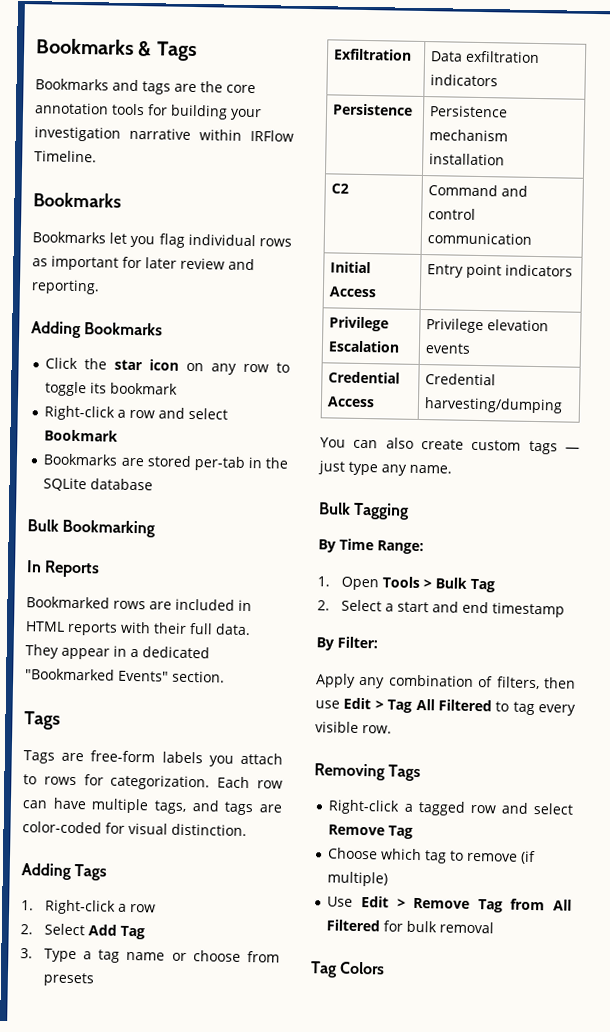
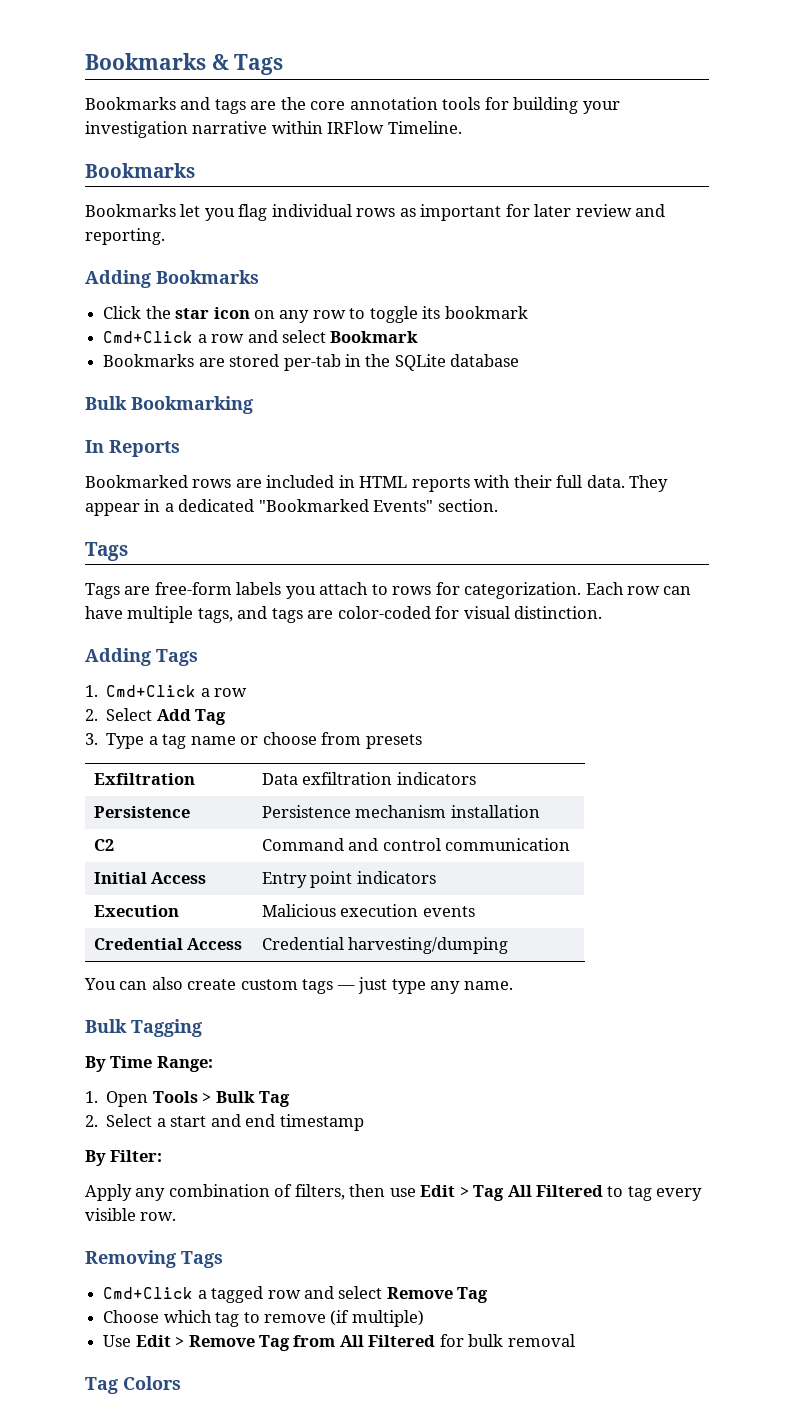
[44,405,116,421] Right-click -> [103,331,194,343] Cmd+Click
[44,899,116,915] Right-click -> [106,685,197,697] Cmd+Click
[329,316,390,332] [328,340,401,353] [426,318,550,334] Privilege Escalation | Privilege elevation -> [93,905,179,917] [261,904,419,917] Execution | Malicious execution
[328,799,401,815] Right-click -> [103,1287,194,1299] Cmd+Click

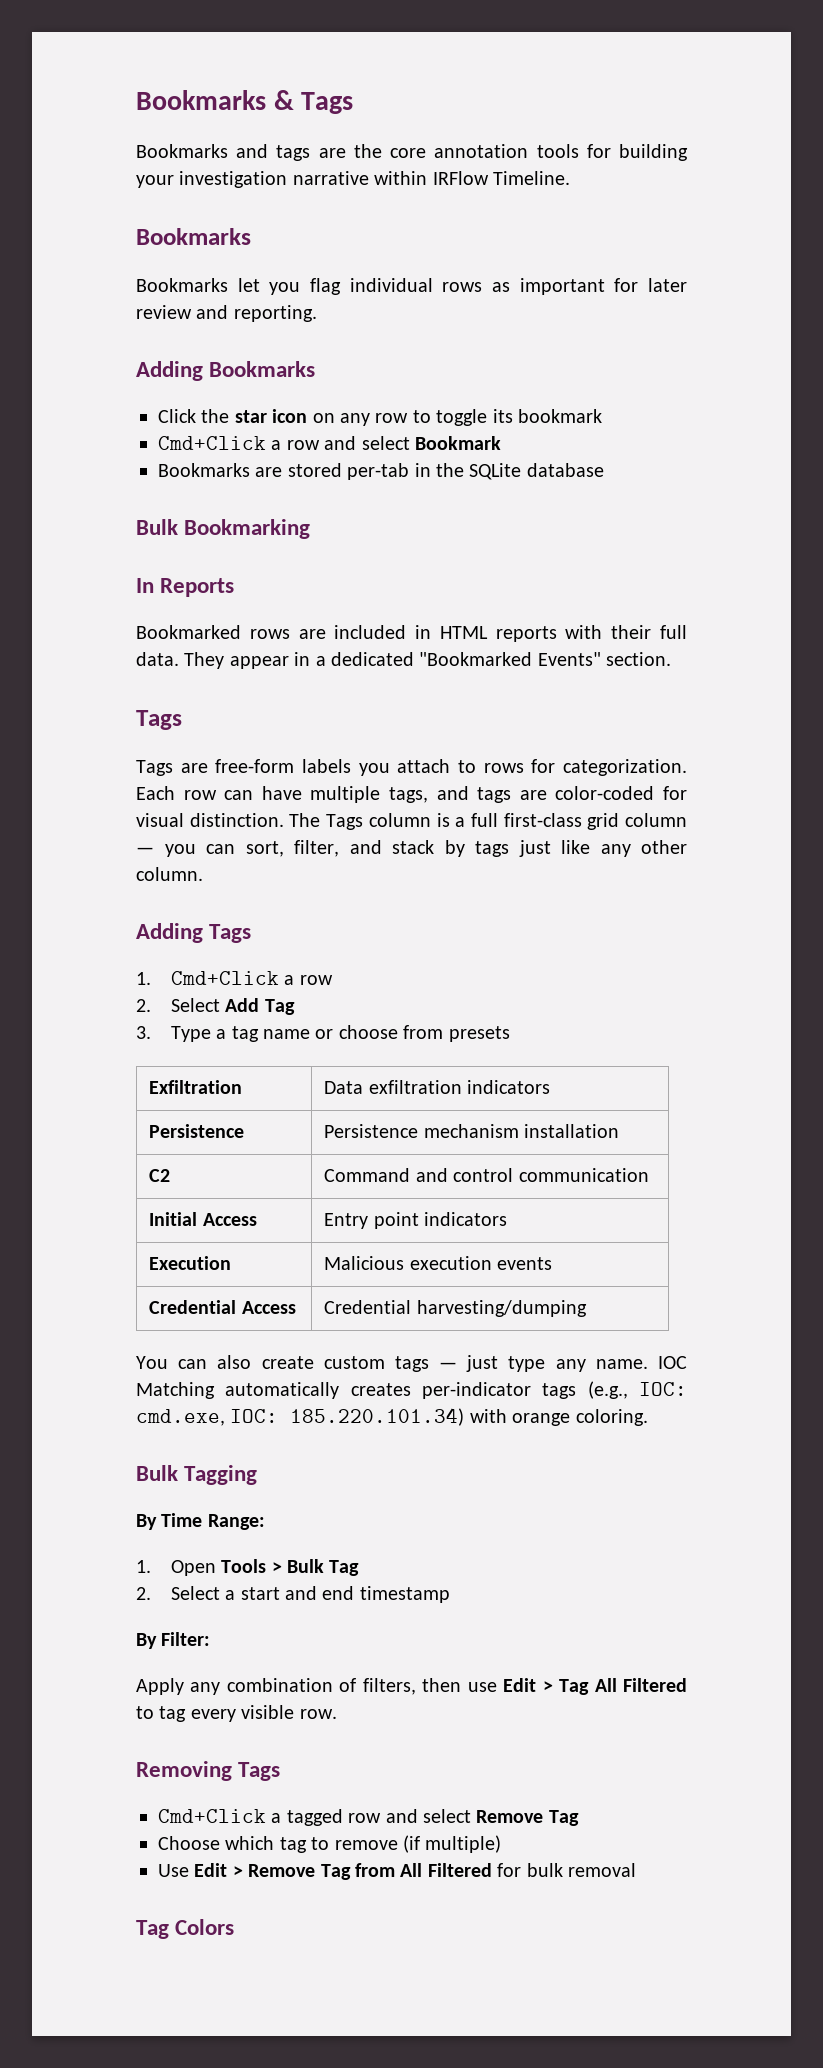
(603, 612) none -> [289,813,687,830] [136,840,687,857] [136,867,203,881] The Tags column is a full first-class grid column — you can sort, filter, and stack by tags just like any other column.
(513, 985) none -> [658,1356,687,1369] [136,1381,687,1399] [136,1408,648,1426] IOC Matching automatically creates per-indicator tags (e.g., IOC: cmd.exe, IOC: 185.220.101.34) with orange coloring.

